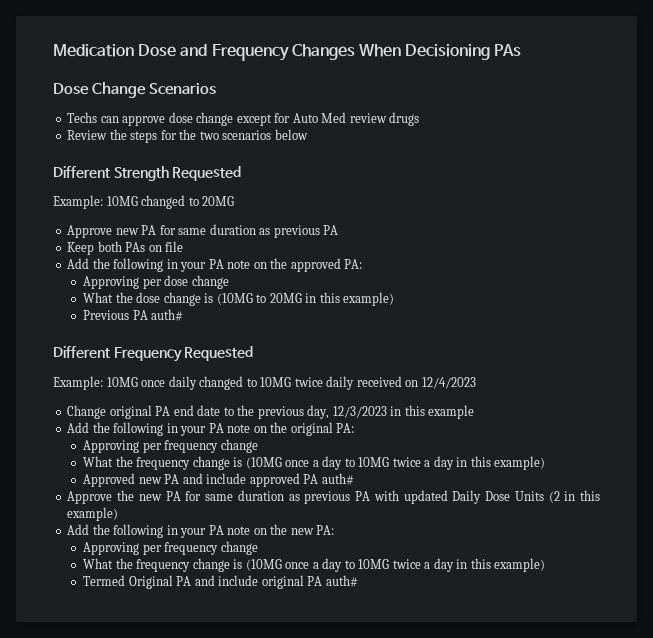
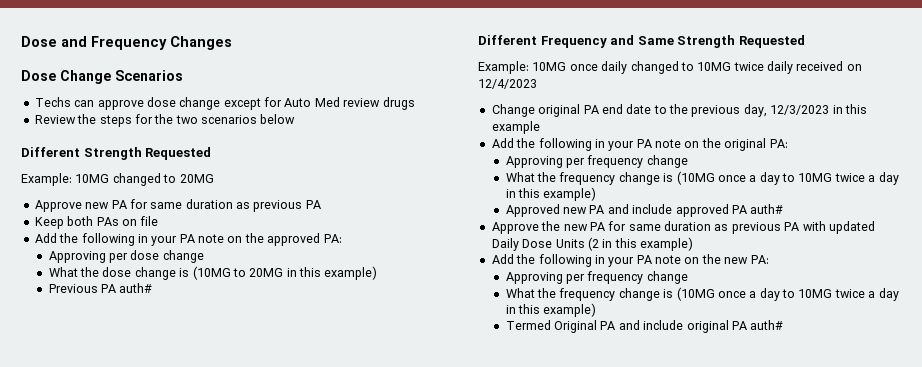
[53,44,134,57] Medication -> (21, 41) none
[358,44,522,60] When Decisioning PAs -> (232, 43) none
(182, 354) none -> [610,35,736,48] and Same Strength

